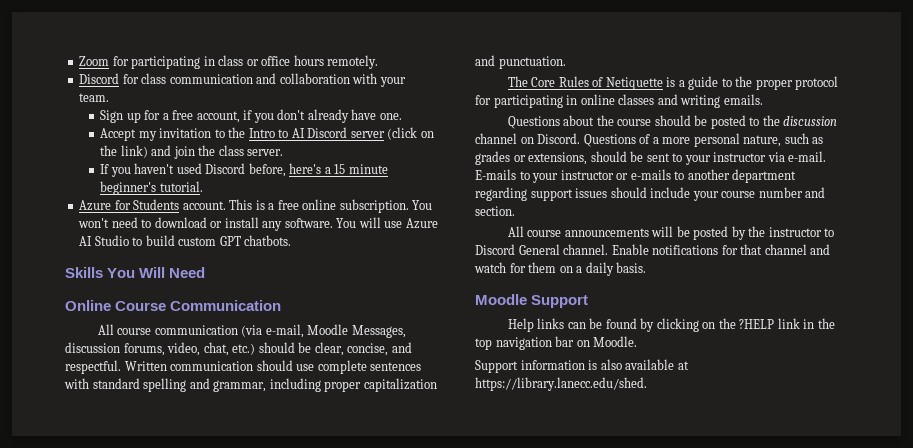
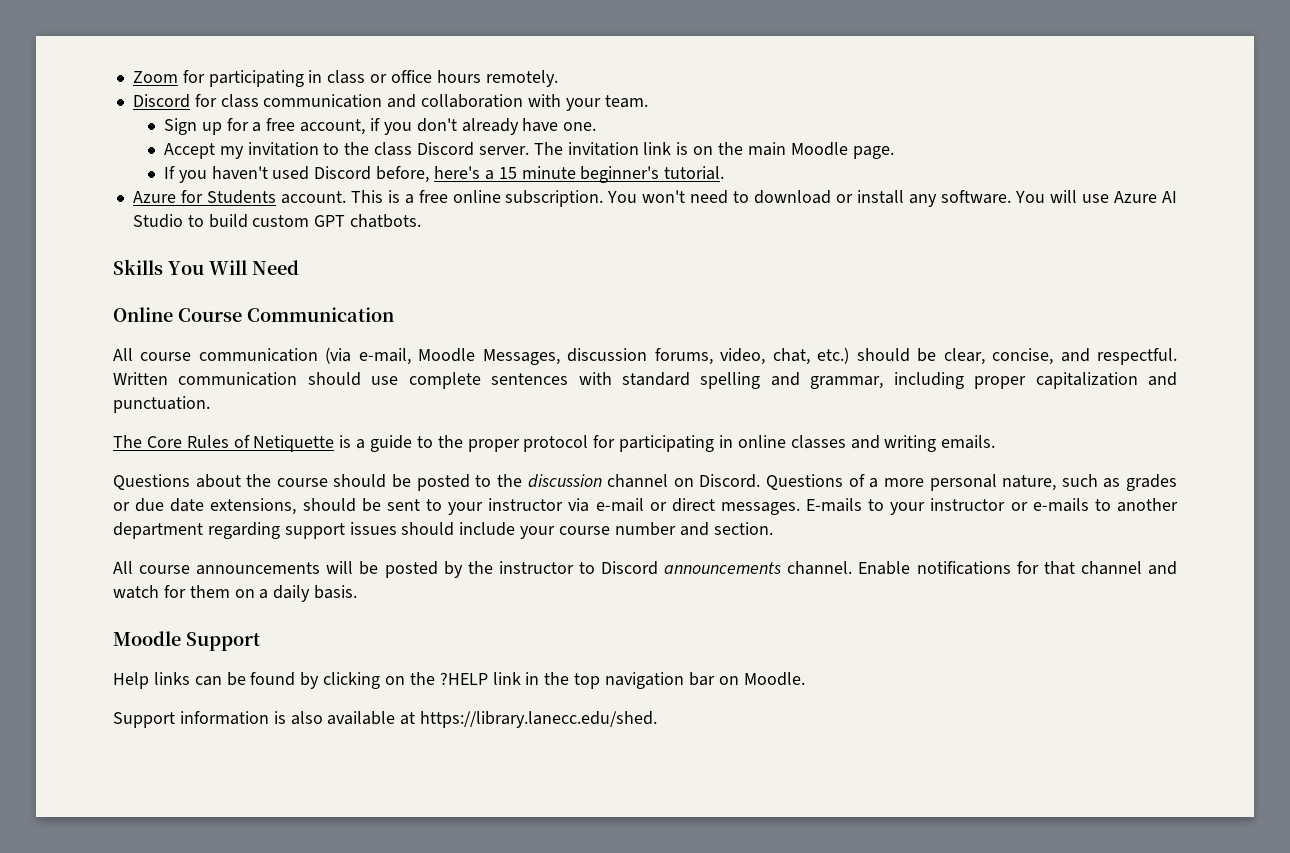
[248,127,434,140] [100,145,284,159] Intro to AI Discord server (click on the link) and join the class server. -> [374,142,894,159] class Discord server. The invitation link is on the main Moodle page.
(526, 158) none -> [135,498,205,512] due date
[788,151,827,162] e-mail. -> [595,498,800,515] e-mail or direct messages.
[518,244,560,255] General -> [664,562,782,574] announcements

